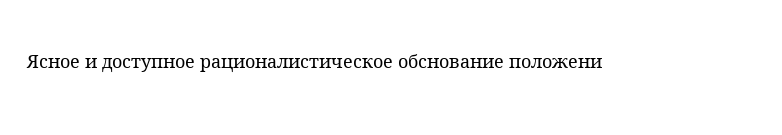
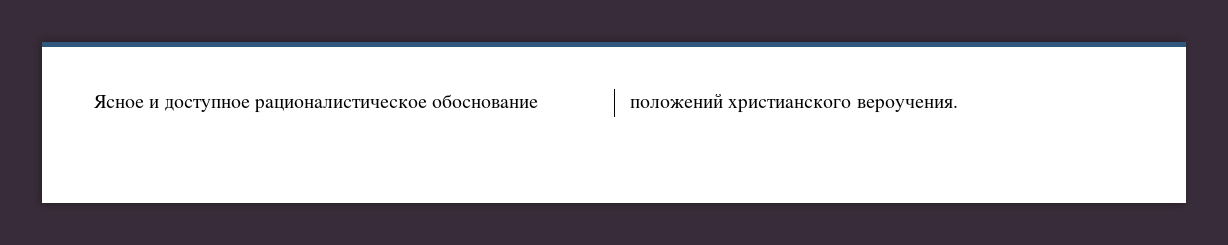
[398,54,602,68] обснование положени -> [432,93,958,113] обоснование положений христианского вероучения.

